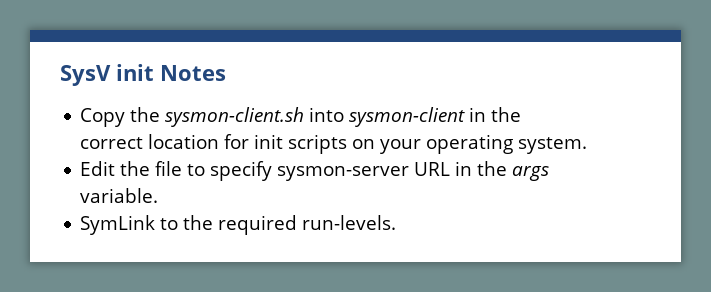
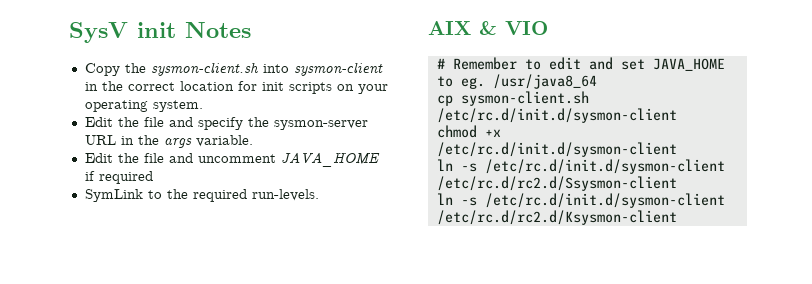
[187,161,273,181] to specify -> [168,117,269,130] and specify the
(159, 195) none -> [84,152,380,167] [84,171,153,184] // Edit the file and uncomment JAVA_HOME if required
(397, 222) none -> [428,21,548,35] [436,57,725,71] [436,74,597,89] [436,91,589,106] [436,108,677,123] [436,125,501,138] [436,142,677,157] [436,159,725,174] [436,176,677,191] [436,193,725,208] [436,210,677,225] // AIX & VIO // # Remember to edit and set JAVA_HOME to eg. /usr/java8_64 // cp sysmon-client.sh /etc/rc.d/init.d/sysmon-client // chmod +x /etc/rc.d/init.d/sysmon-client // ln -s /etc/rc.d/init.d/sysmon-client /etc/rc.d/rc2.d/Ssysmon-client // ln -s /etc/rc.d/init.d/sysmon-client /etc/rc.d/rc2.d/Ksysmon-client

